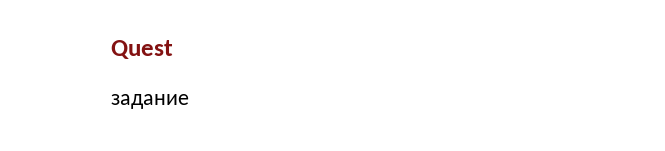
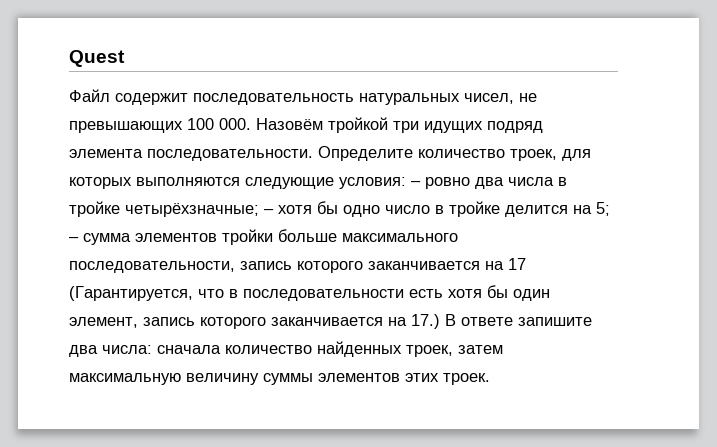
[111,94,189,109] задание -> [69,89,537,105] [69,117,543,133] [69,146,591,161] [69,177,567,189] [69,201,610,217] [69,229,458,245] [69,258,526,273] [69,285,550,301] [69,314,592,329] [69,341,503,357] [69,373,490,385] Файл содержит последовательность натуральных чисел, не превышающих 100 000. Назовём тройкой три идущих подряд элемента последовательности. Определите количество троек, для которых выполняются следующие условия: – ровно два числа в тройке четырёхзначные; – хотя бы одно число в тройке делится на 5; – сумма элементов тройки больше максимального последовательности, запись которого заканчивается на 17 (Гарантируется, что в последовательности есть хотя бы один элемент, запись которого заканчивается на 17.) В ответе запишите два числа: сначала количество найденных троек, затем максимальную величину суммы элементов этих троек.

